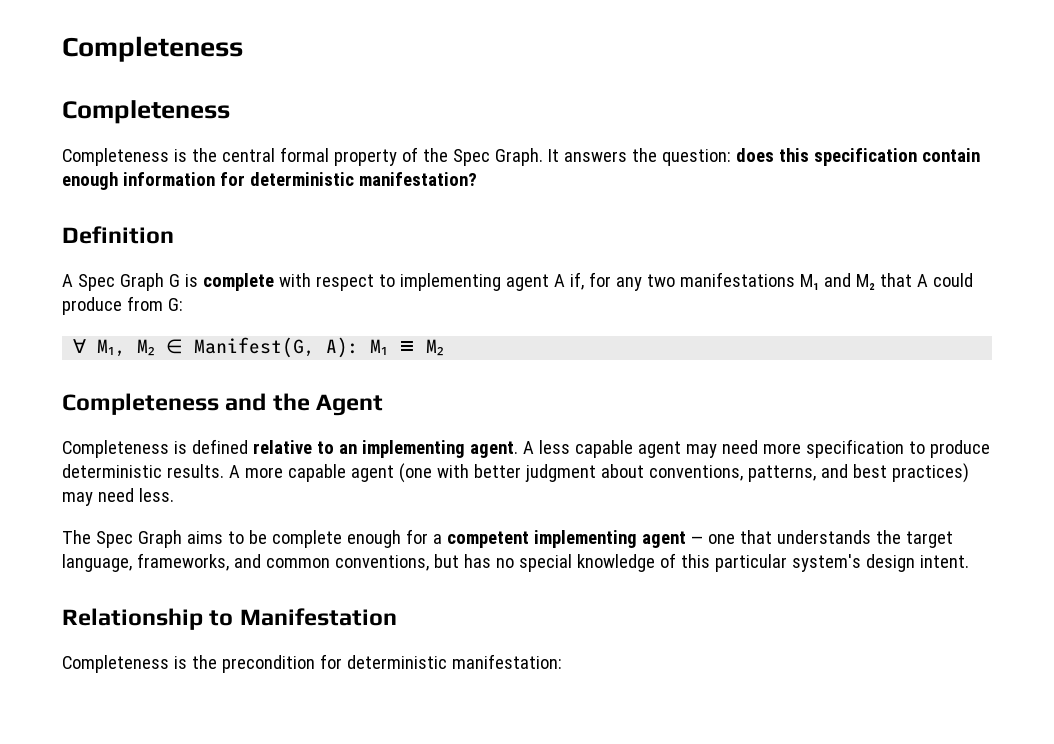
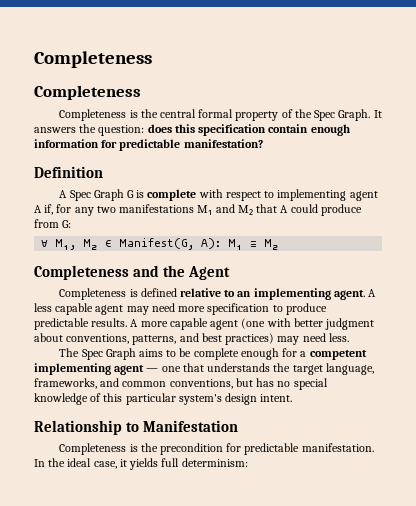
[249,172,354,186] deterministic -> [119,139,181,151] predictable
[62,464,162,478] deterministic -> [34,318,89,330] predictable
[346,654,562,669] deterministic manifestation: -> [244,443,374,455] [34,458,248,470] predictable manifestation. In the ideal case, it yields full determinism:

